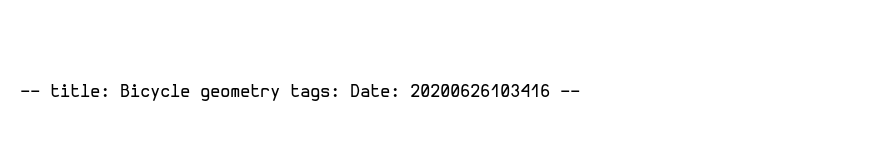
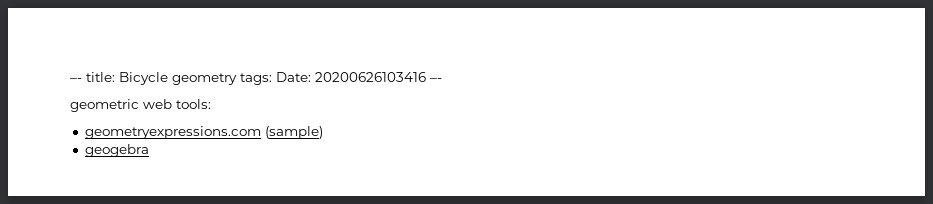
(580, 93) none -> [70,99,211,112] [84,126,323,139] [84,144,149,157] // geometric web tools: // geometryexpressions.com (sample) // geogebra

